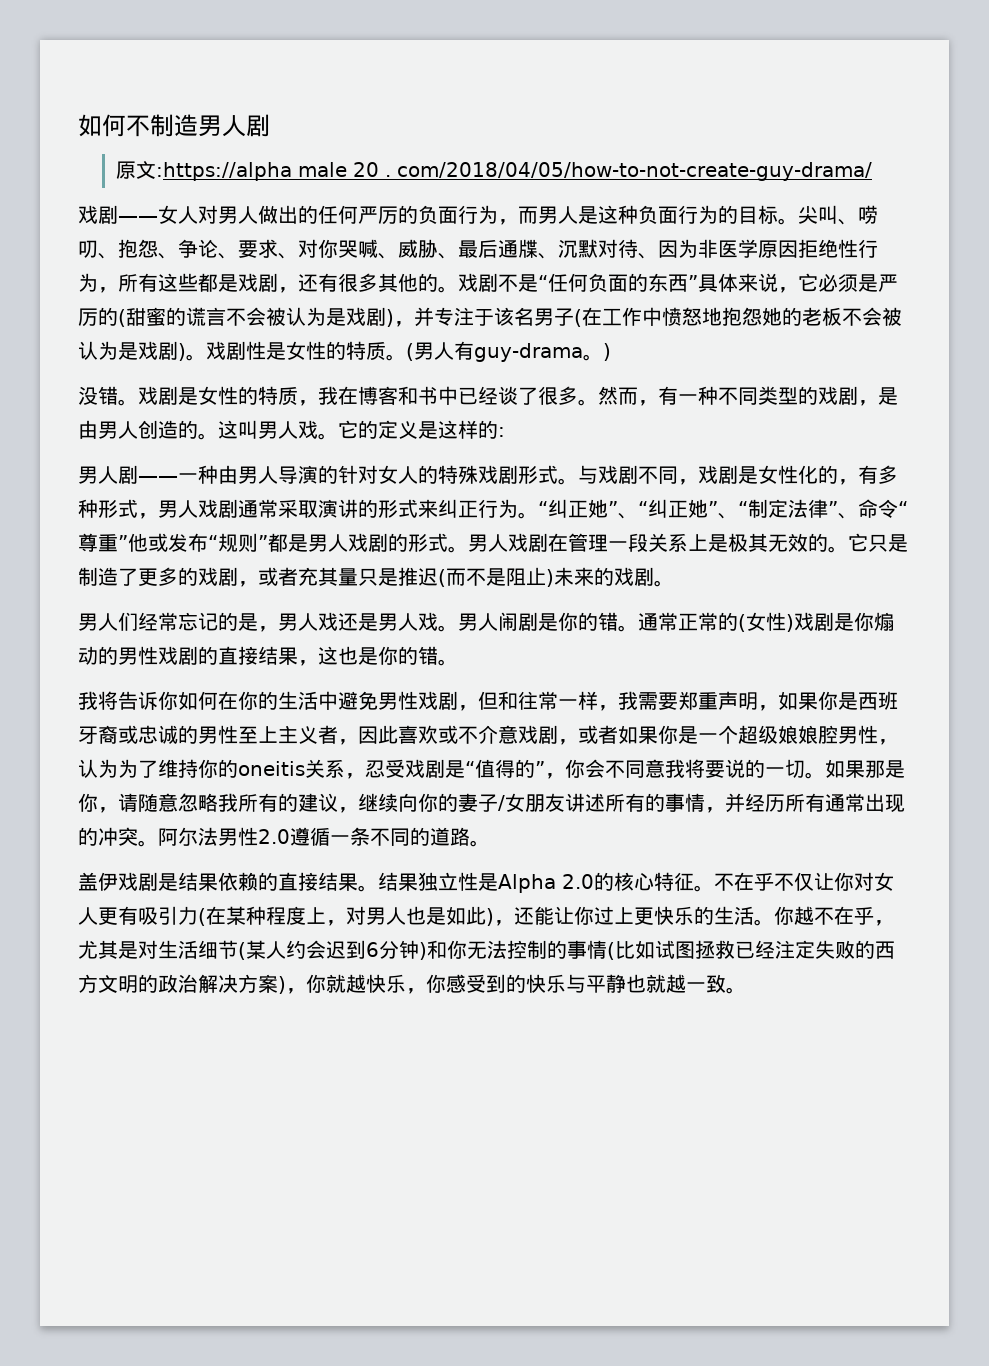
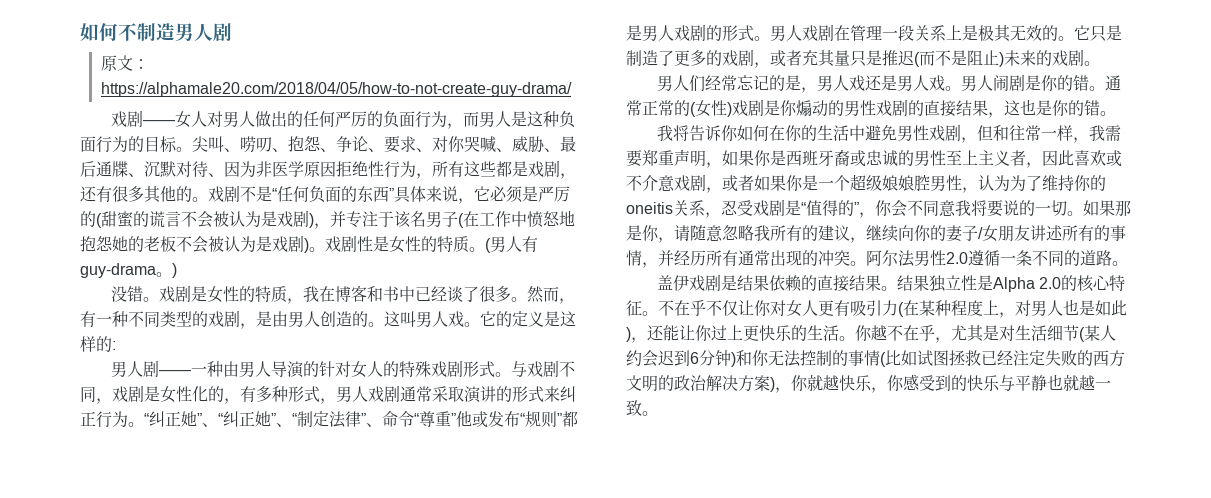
[156,162,873,181] :https://alpha male 20 . com/2018/04/05/how-to-not-create-guy-drama/ -> [132,59,149,69] [100,82,572,97] ：https://alphamale20.com/2018/04/05/how-to-not-create-guy-drama/

